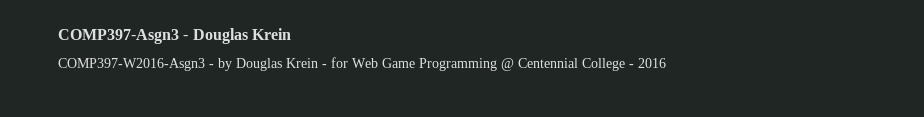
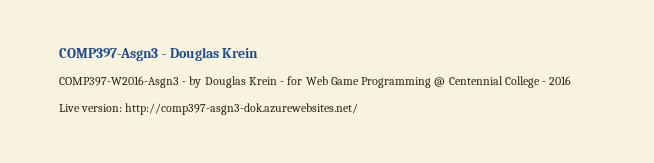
(666, 63) none -> [59,103,359,115] // Live version: http://comp397-asgn3-dok.azurewebsites.net/

